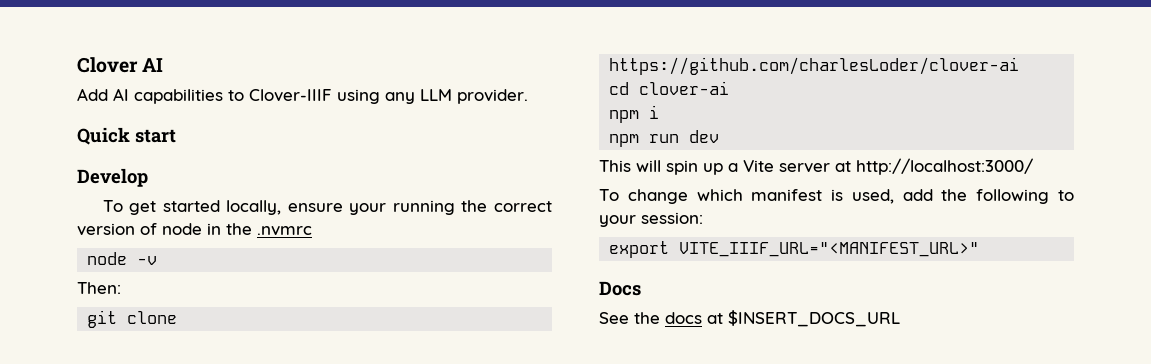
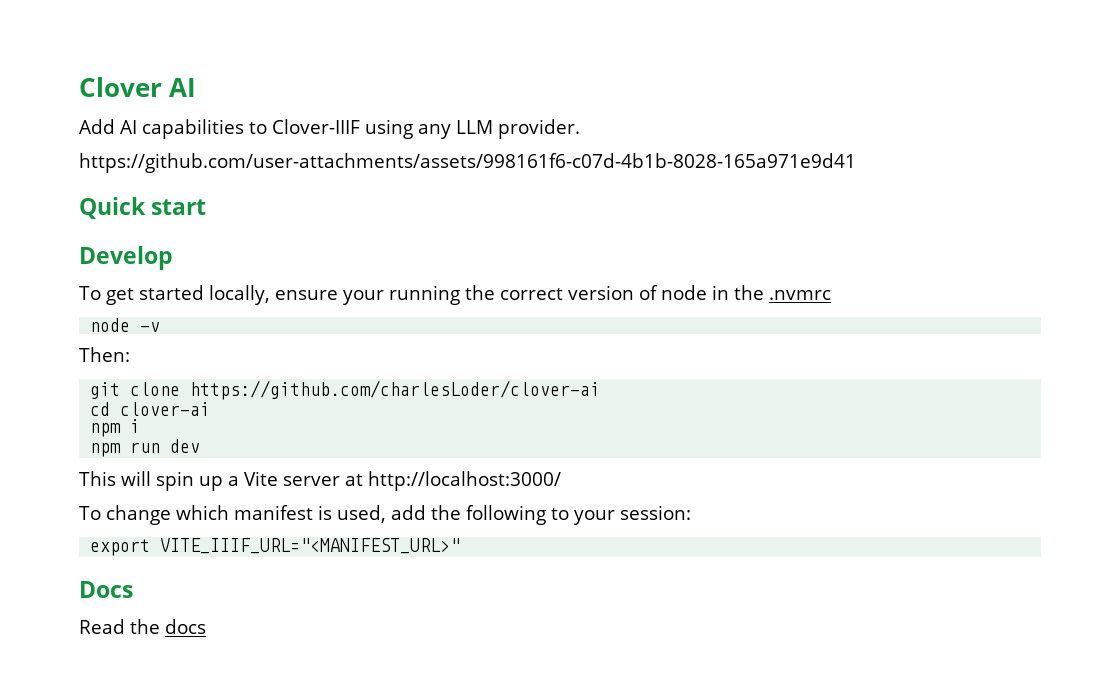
(528, 96) none -> [79,153,856,173] // https://github.com/user-attachments/assets/998161f6-c07d-4b1b-8028-165a971e9d41
[599,312,629,324] See -> [79,619,125,634] Read
[707,310,900,327] at $INSERT_DOCS_URL -> (206, 626) none

